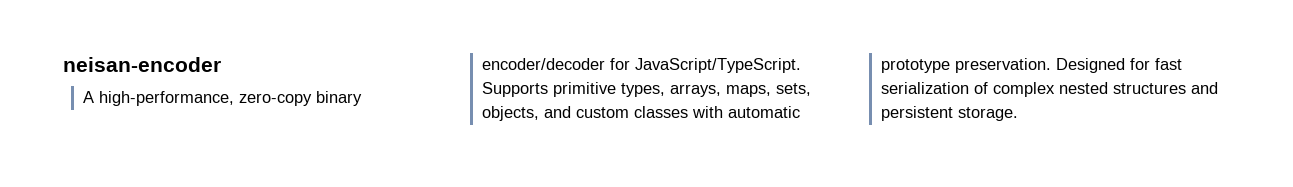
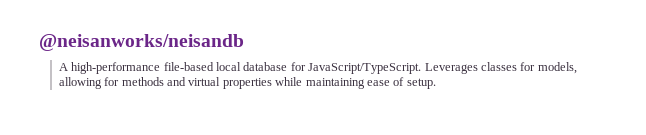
[63,57,221,72] neisan-encoder -> [39,34,244,51] @neisanworks/neisandb
[98,91,362,106] [481,58,801,73] [481,82,811,97] [481,106,800,121] [880,58,1182,73] [880,82,1218,97] [880,106,1018,121] high-performance, zero-copy binary encoder/decoder for JavaScript/TypeScript. Supports primitive types, arrays, maps, sets, objects, and custom classes with automatic prototype preservation. Designed for fast serialization of complex nested structures and persistent storage. -> [71,62,577,74] [58,77,436,89] high-performance file-based local database for JavaScript/TypeScript. Leverages classes for models, allowing for methods and virtual properties while maintaining ease of setup.

